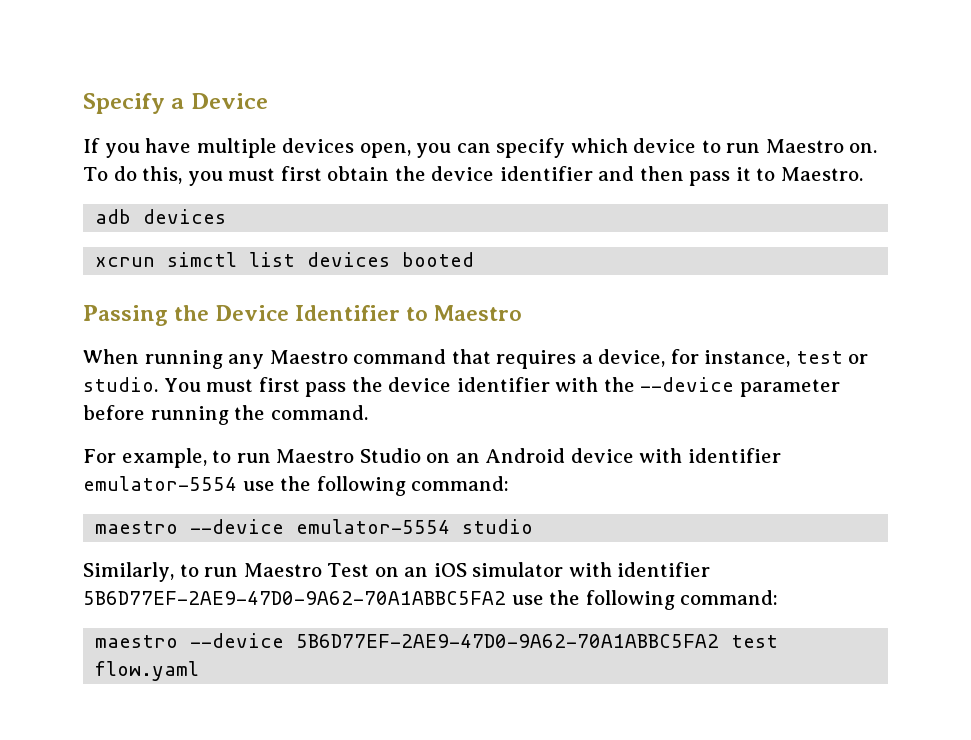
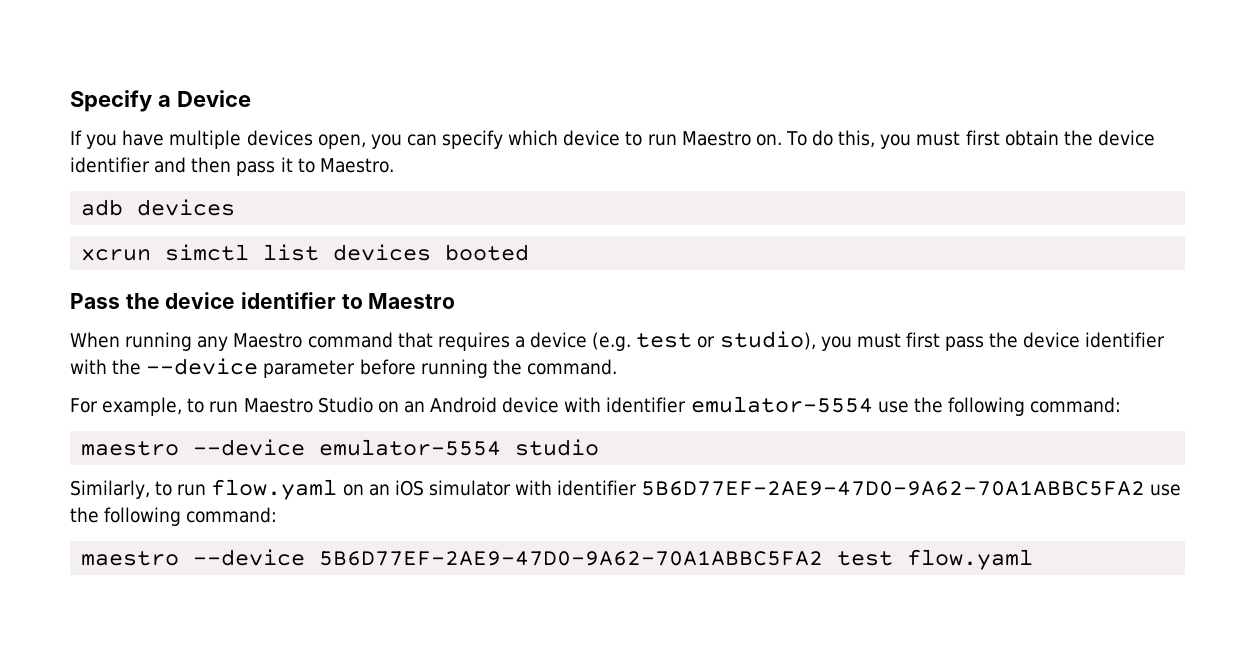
[83,305,401,326] Passing the Device Identifier -> [70,292,337,309] Pass the device identifier
[598,349,869,367] [83,377,201,392] device, for instance, test or studio. You -> [530,331,852,351] device (e.g. test or studio), you
[243,563,370,577] Maestro Test -> [211,479,338,500] flow.yaml

